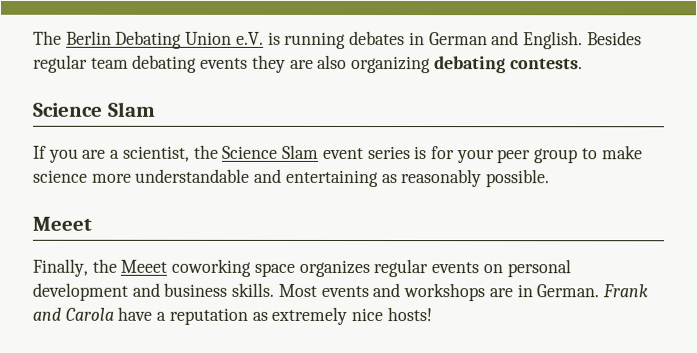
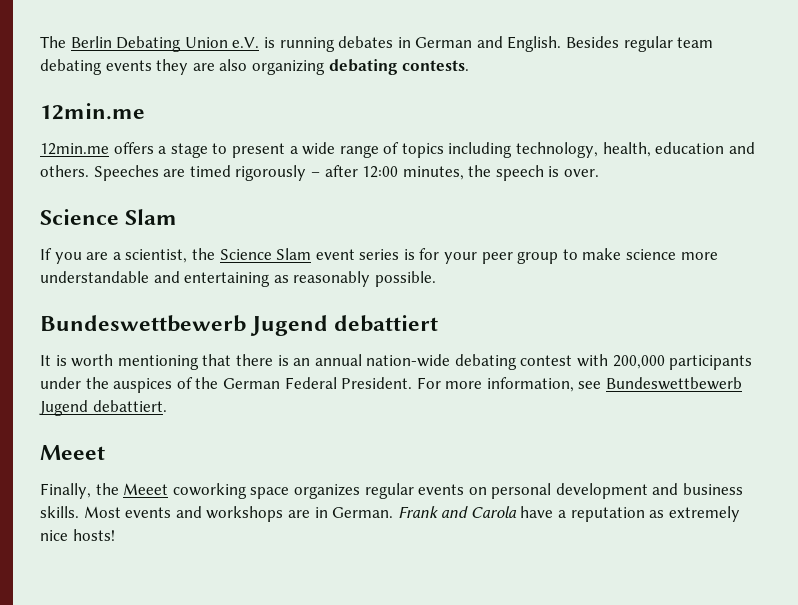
(583, 64) none -> [40,103,145,120] [40,142,755,158] [40,165,600,181] // 12min.me // 12min.me offers a stage to present a wide range of topics including technology, health, education and others. Speeches are timed rigorously – after 12:00 minutes, the speech is over.
(551, 178) none -> [40,315,439,336] [40,354,753,370] [40,377,743,393] [39,400,167,416] // Bundeswettbewerb Jugend debattiert // It is worth mentioning that there is an annual nation-wide debating contest with 200,000 participants under the auspices of the German Federal President. For more information, see Bundeswettbewerb Jugend debattiert.

